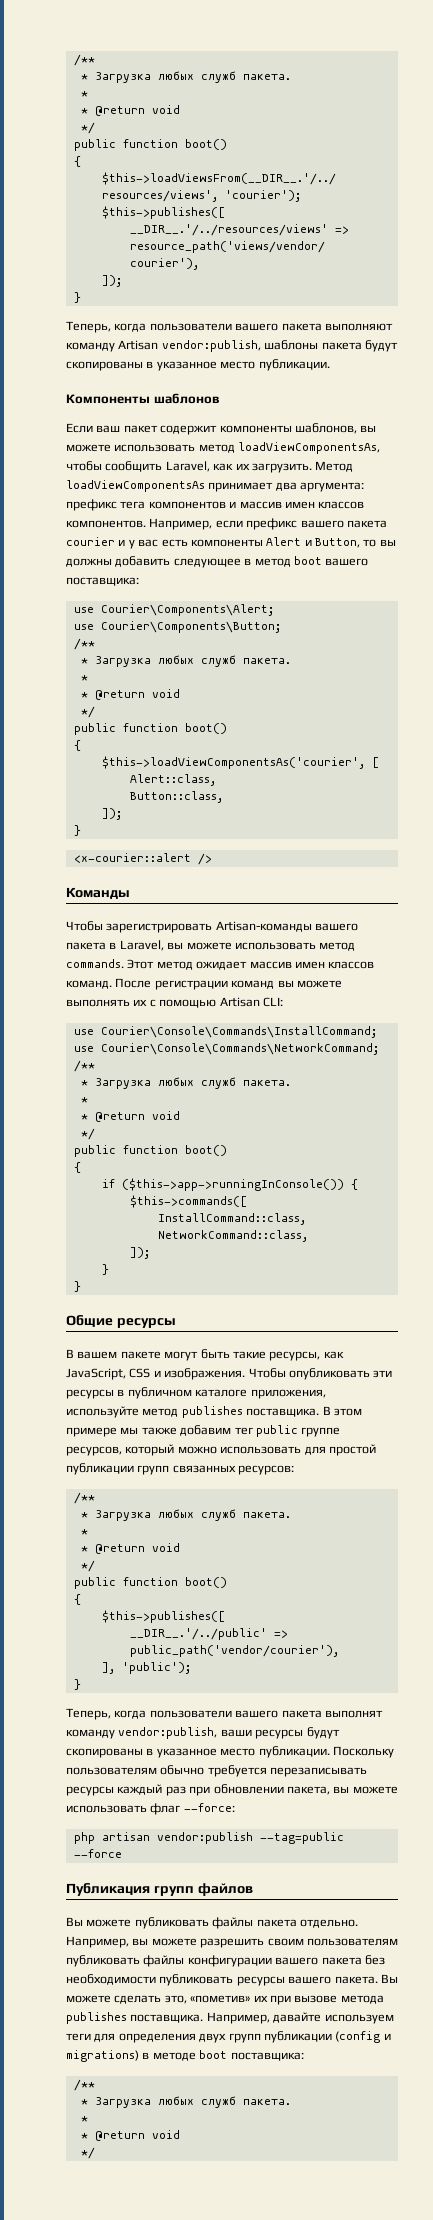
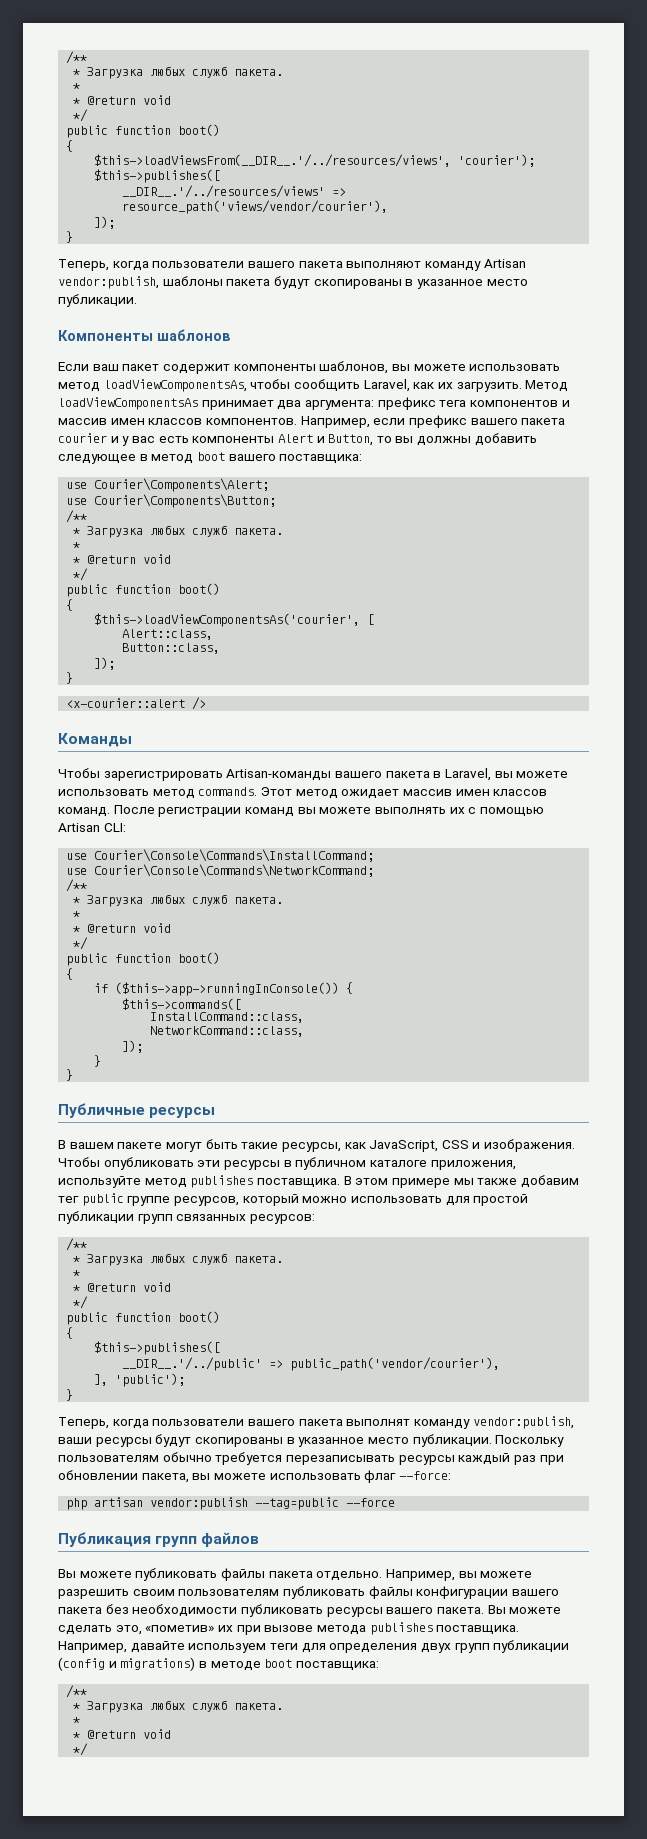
[66,1315,113,1327] Общие -> [58,1103,145,1118] Публичные

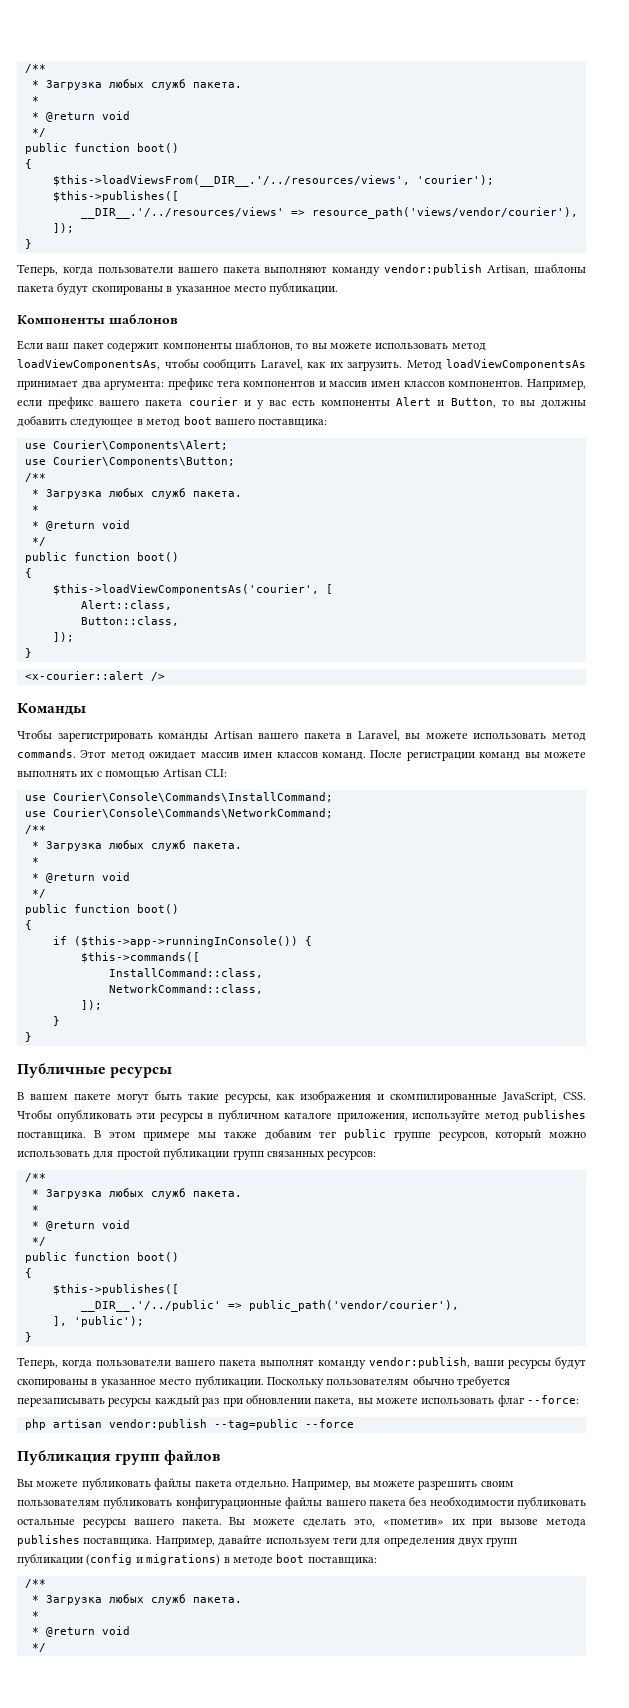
[483,259,526,268] [58,276,159,289] Artisan vendor:publish, -> [384,264,530,275] vendor:publish Artisan,
(389, 367) none -> [296,342,309,349] то
[226,769,332,781] Artisan-команды -> [158,731,253,741] команды Artisan
[369,1139,576,1152] JavaScript, CSS и изображения. -> [300,1090,586,1103] изображения и скомпилированные JavaScript, CSS.
[368,1586,509,1599] файлы конфигурации -> [175,1497,323,1509] конфигурационные файлы
(323, 1610) none -> [17,1518,75,1525] остальные

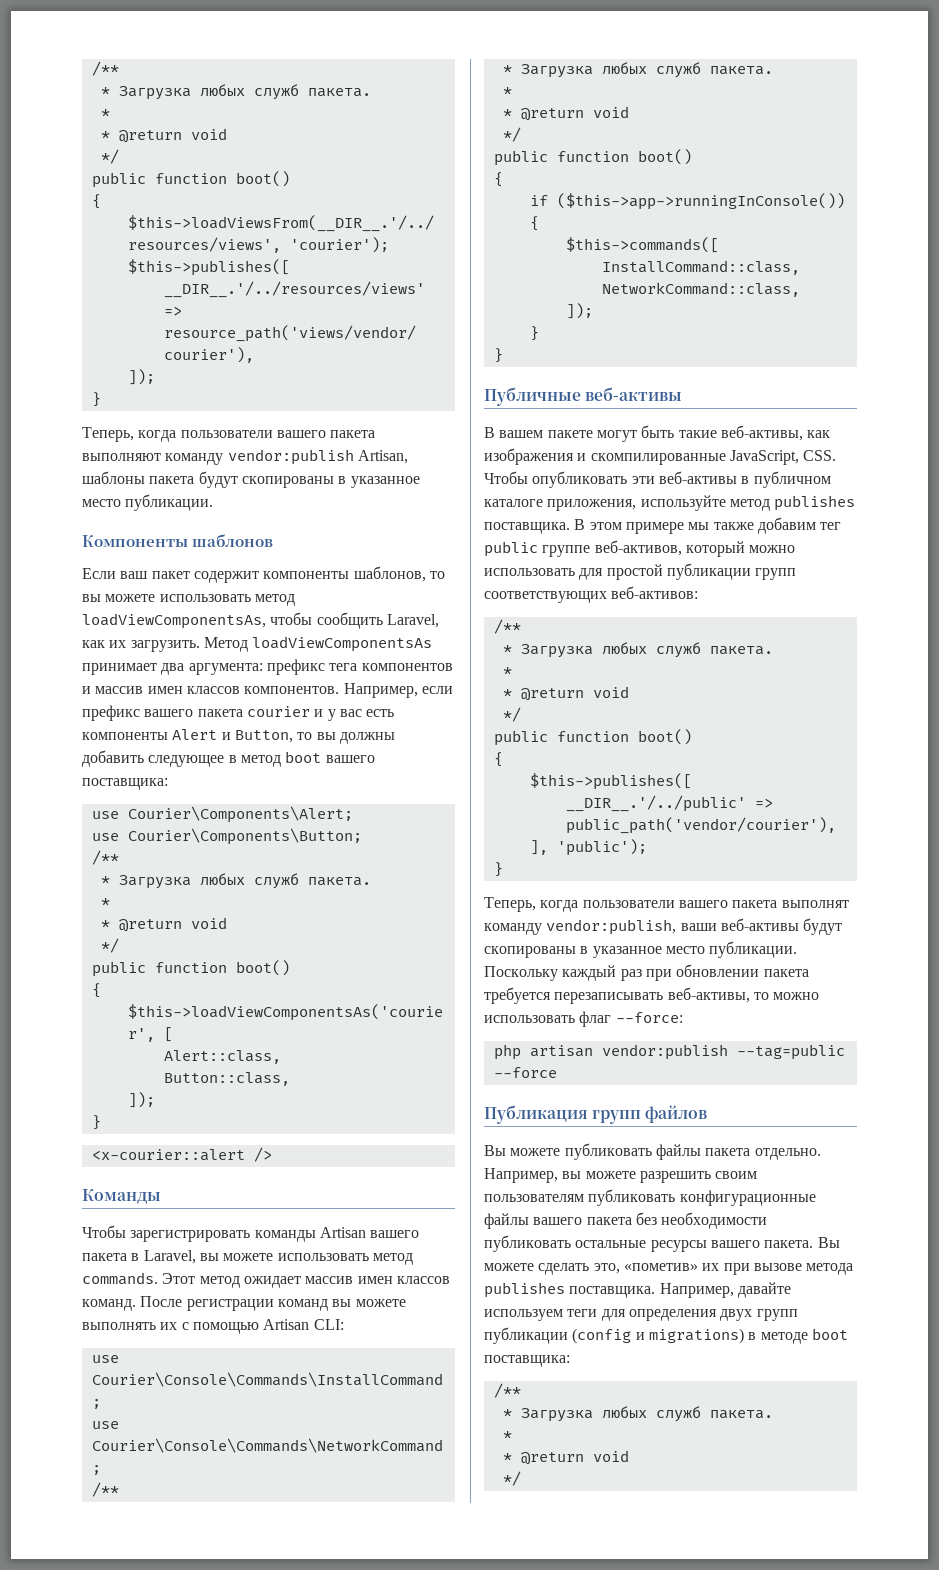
[110,1067,173,1078] ресурсы -> [585,387,683,401] веб-активы
[224,1093,271,1103] ресурсы, -> [720,425,803,441] веб-активы,
[159,1112,203,1122] ресурсы -> [658,471,737,484] веб-активы
[438,1131,488,1141] ресурсов, -> [594,540,682,556] веб-активов,
[266,1150,377,1160] связанных ресурсов: -> [484,586,699,603] соответствующих веб-активов:
[508,1359,551,1369] ресурсы -> [720,918,799,931] веб-активы
[326,1375,510,1388] [17,1394,418,1407] пользователям обычно требуется перезаписывать ресурсы каждый раз при обновлении пакета, вы можете -> [562,964,809,981] [484,987,820,1004] каждый раз при обновлении пакета требуется перезаписывать веб-активы, то можно

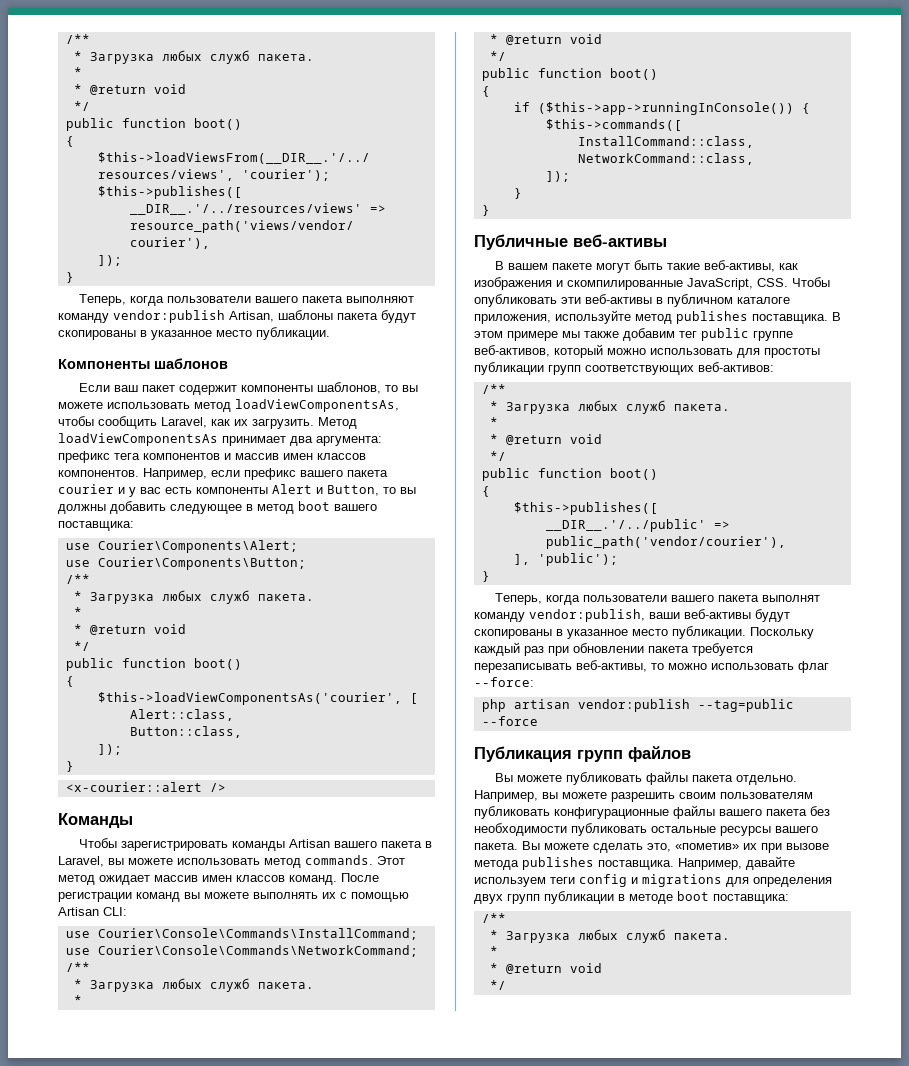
[606,564,663,580] простой -> [764,348,820,358] простоты
(598, 1313) none -> [579,874,722,887] config и migrations
[572,1328,744,1344] (config и migrations) -> (614, 897) none

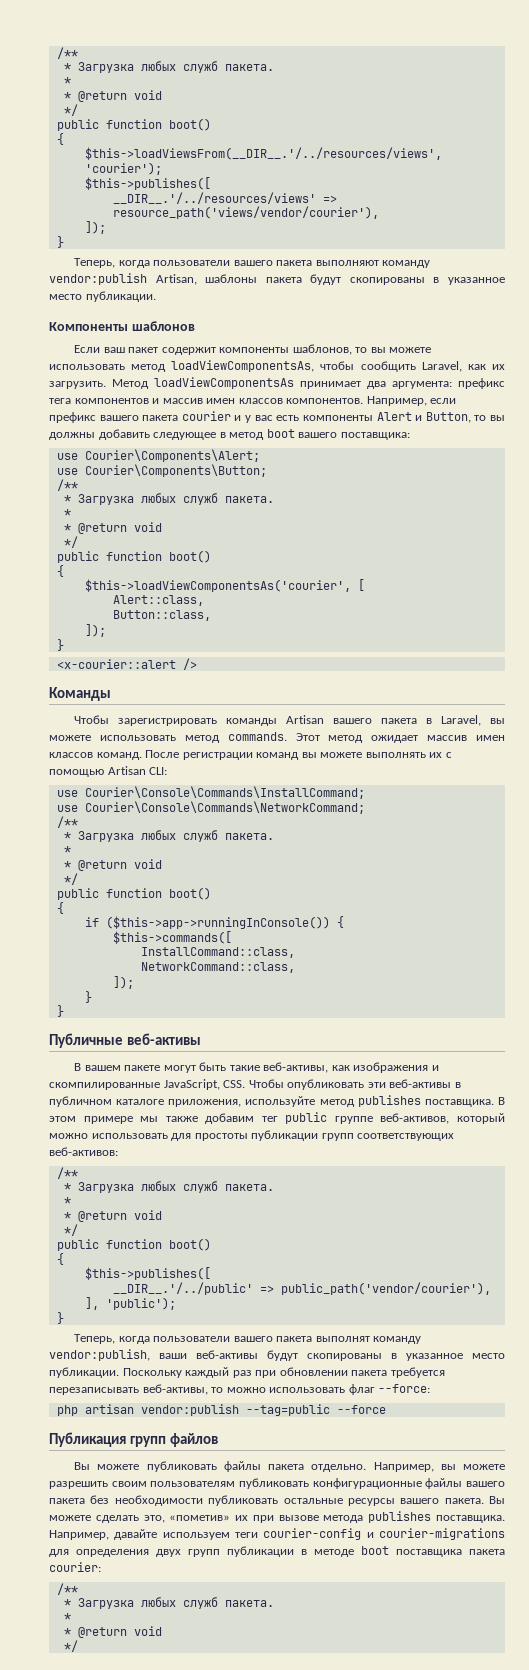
[579,874,722,887] config и migrations -> [263,1528,505,1540] courier-config и courier-migrations
[713,894,789,904] поставщика: -> [396,1549,505,1557] [49,1562,101,1572] поставщика пакета courier:

